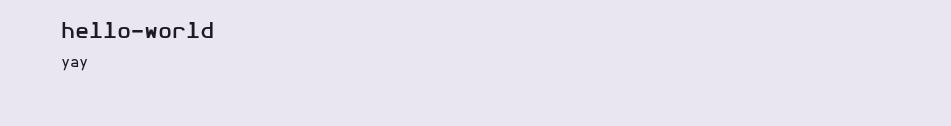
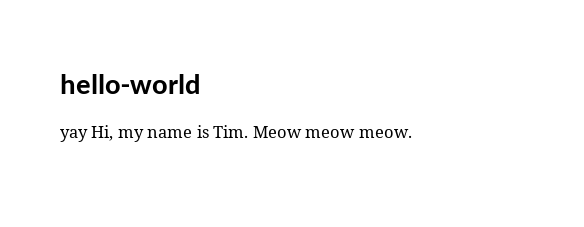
(88, 65) none -> [91,125,412,142] Hi, my name is Tim. Meow meow meow.

